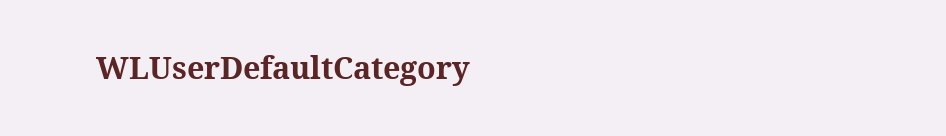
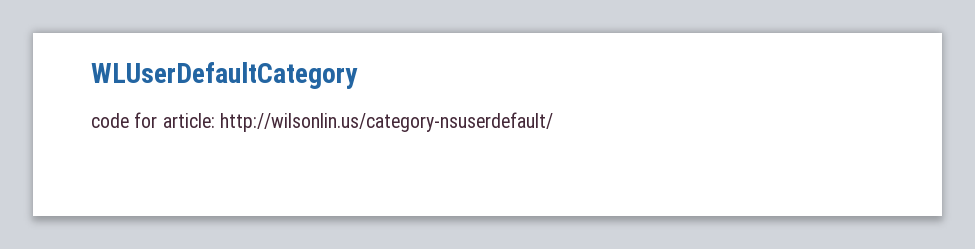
(470, 70) none -> [91,112,553,132] // code for article: http://wilsonlin.us/category-nsuserdefault/

